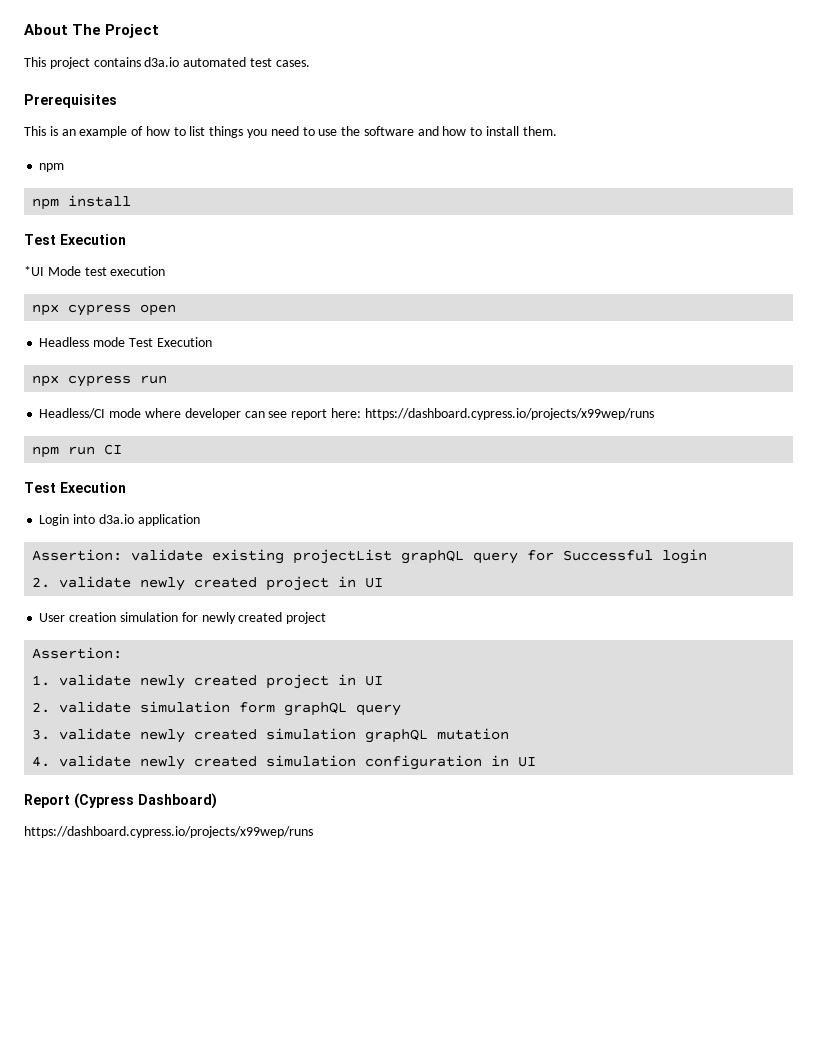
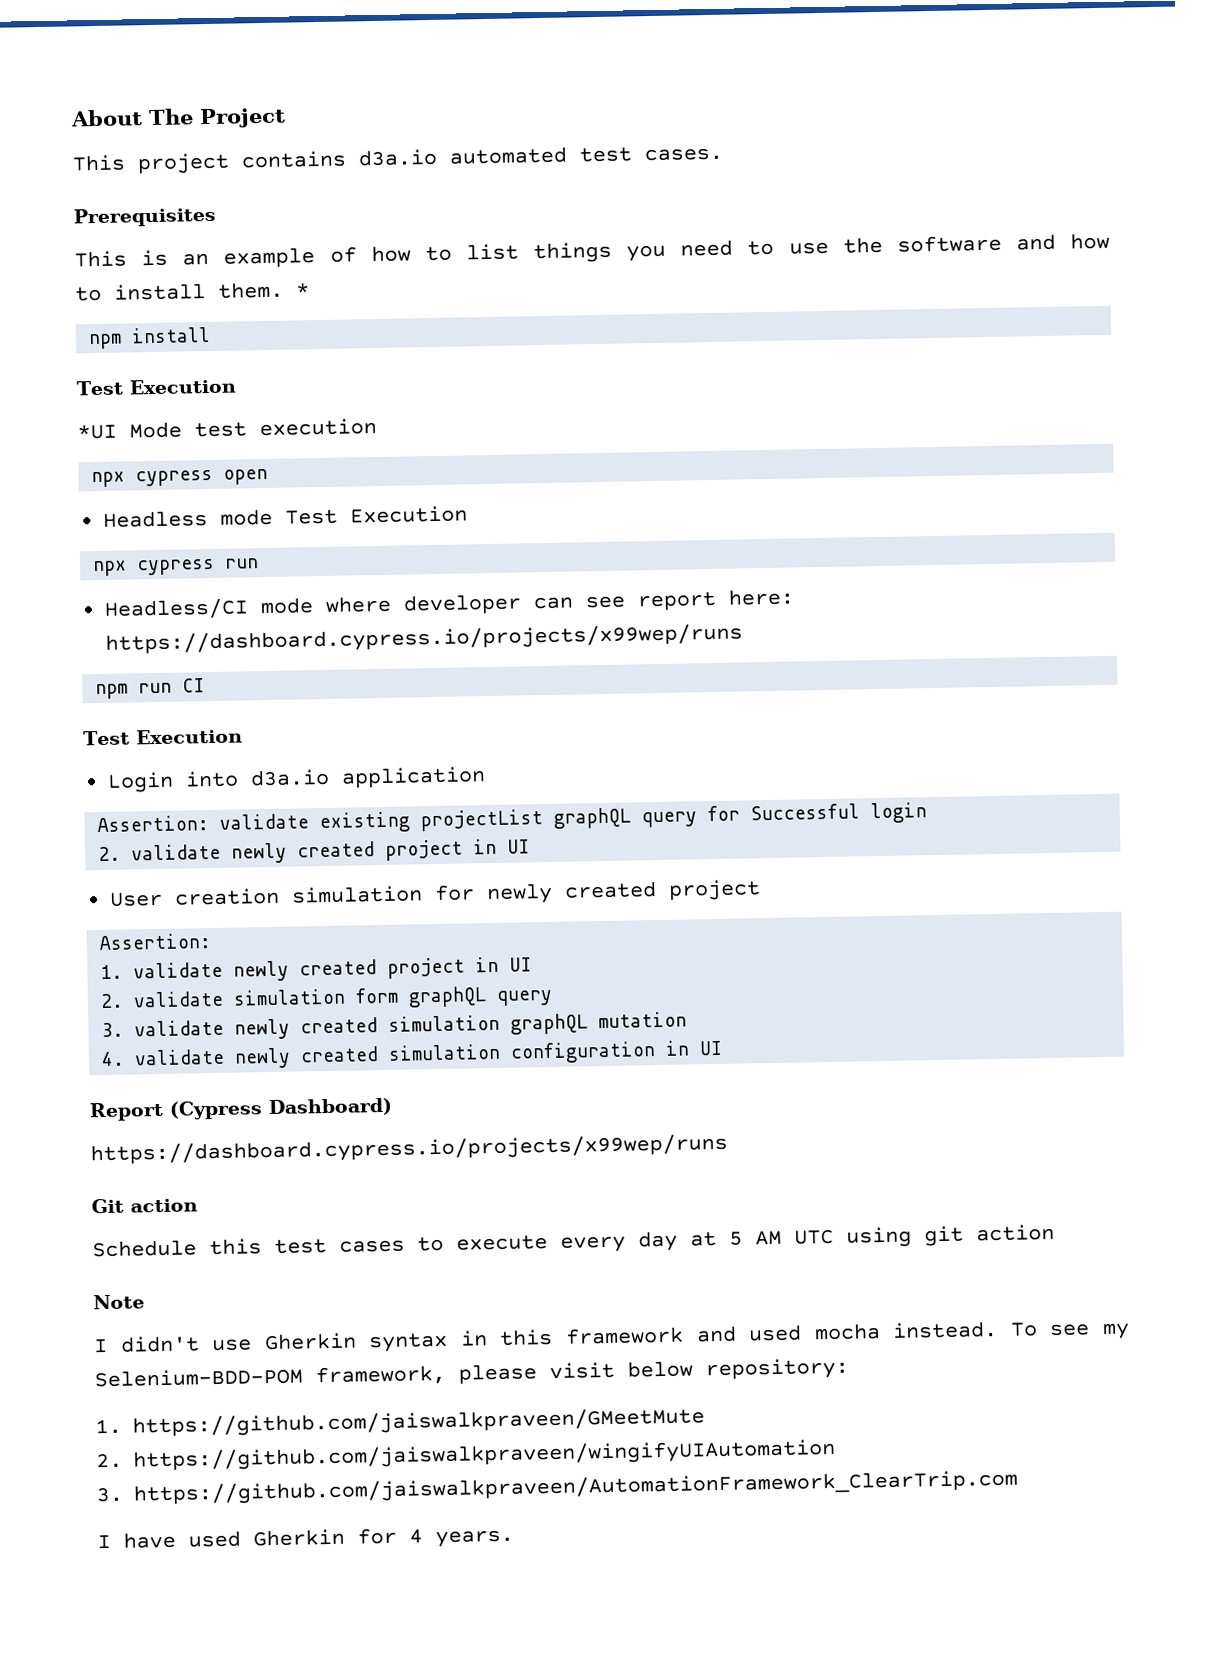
[39,163,65,172] // npm -> [296,283,310,297] *
(313, 832) none -> [91,1198,198,1214] [92,1223,1055,1258] [93,1294,145,1310] [94,1320,1130,1353] [94,1357,849,1388] [95,1407,705,1438] [96,1438,836,1472] [96,1469,1018,1506] [97,1527,514,1549] // Git action // Schedule this test cases to execute every day at 5 AM UTC using git action // Note // I didn't use Gherkin syntax in this framework and used mocha instead. To see my Selenium-BDD-POM framework, please visit below repository: // 1. https://github.com/jaiswalkpraveen/GMeetMute // 2. https://github.com/jaiswalkpraveen/wingifyUIAutomation // 3. https://github.com/jaiswalkpraveen/AutomationFramework_ClearTrip.com // I have used Gherkin for 4 years.

